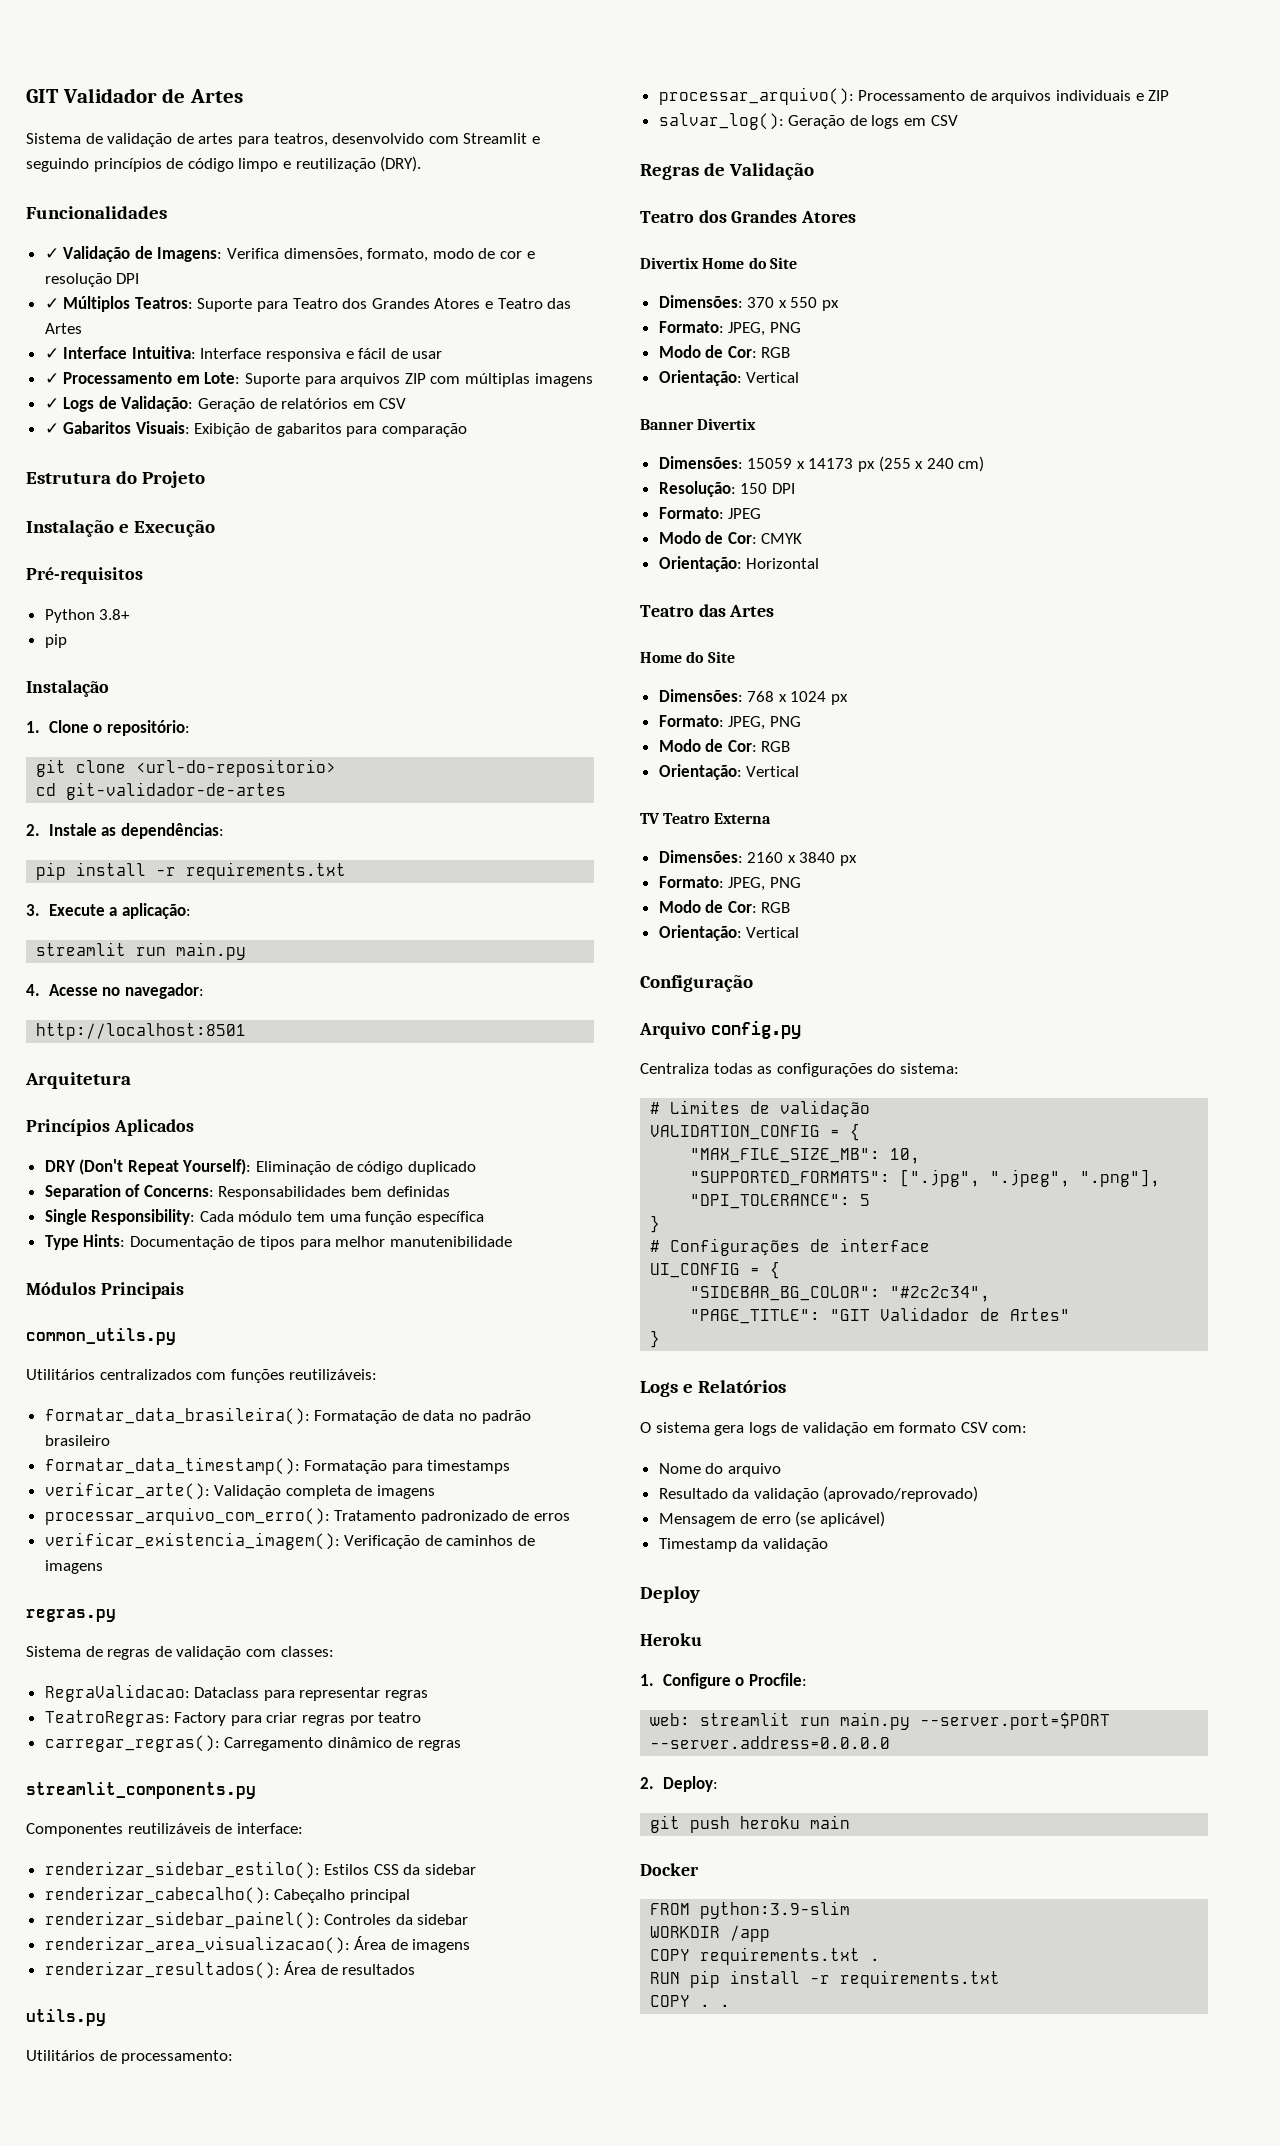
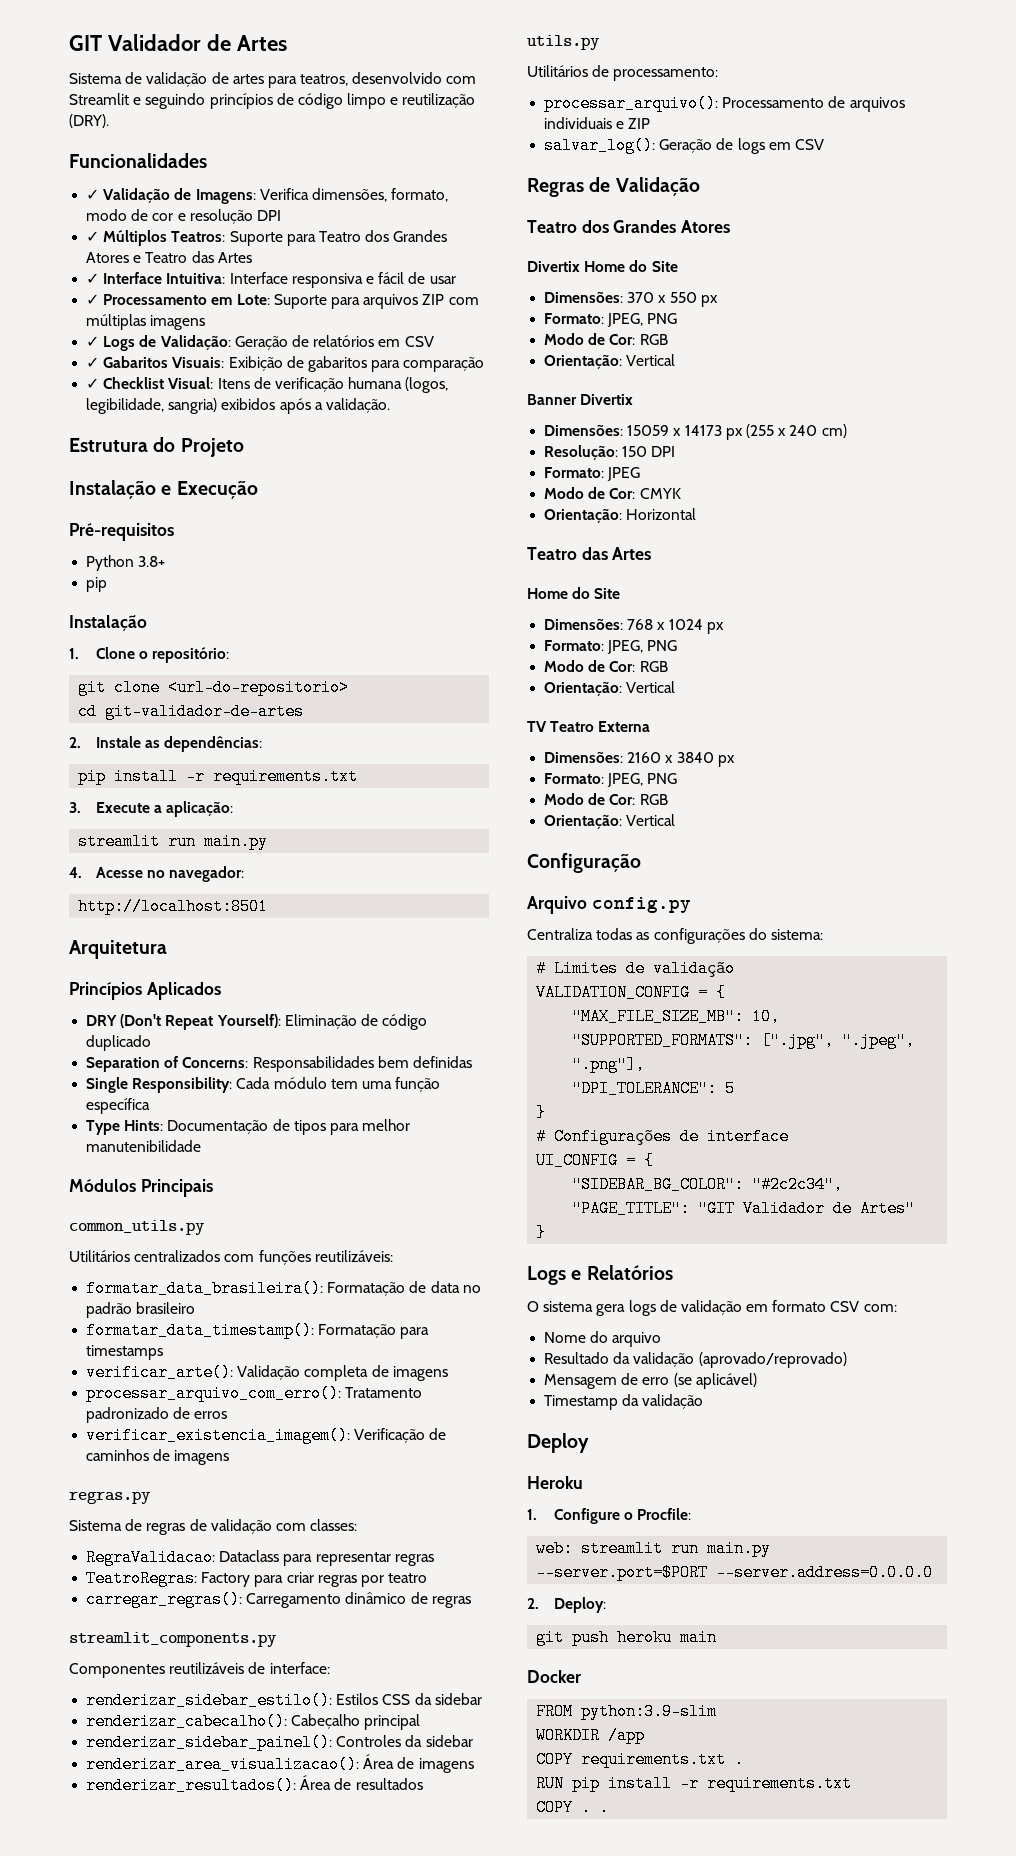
(467, 430) none -> [86,377,449,393] [86,398,390,414] // ✓ Checklist Visual: Itens de verificação humana (logos, legibilidade, sangria) exibidos após a validação.

